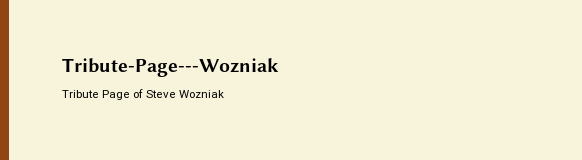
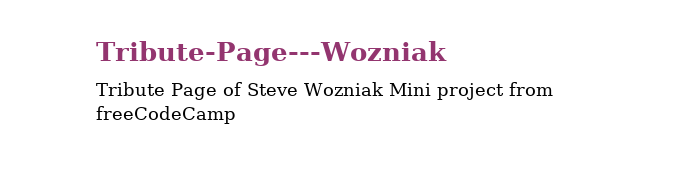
(225, 94) none -> [388,82,553,100] [96,106,236,124] Mini project from freeCodeCamp

